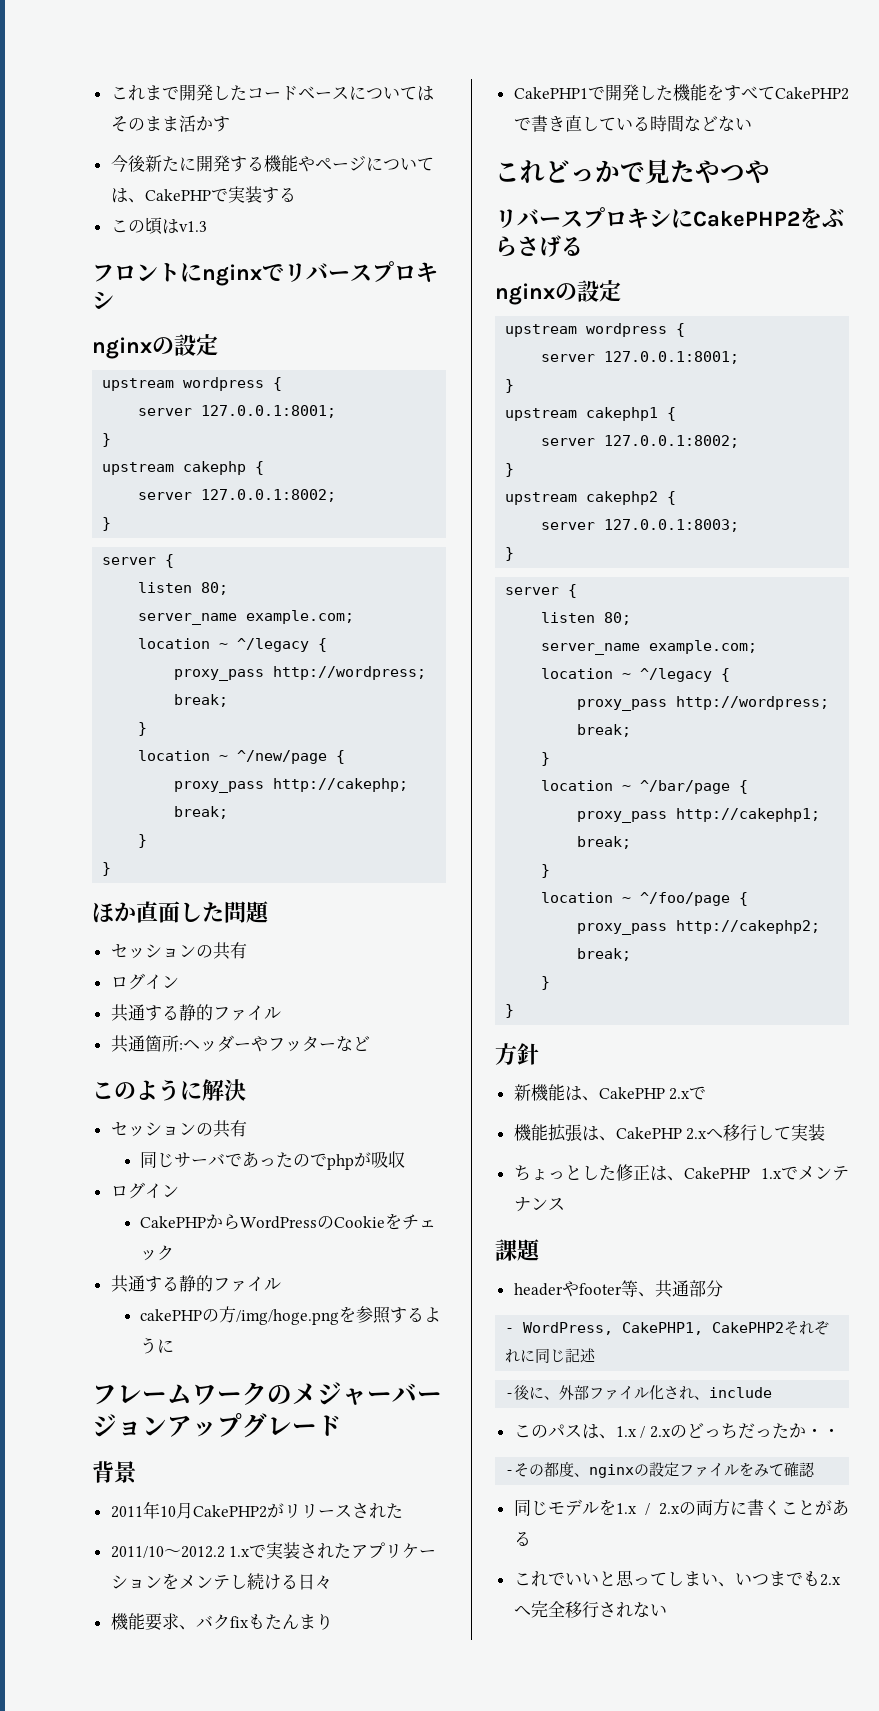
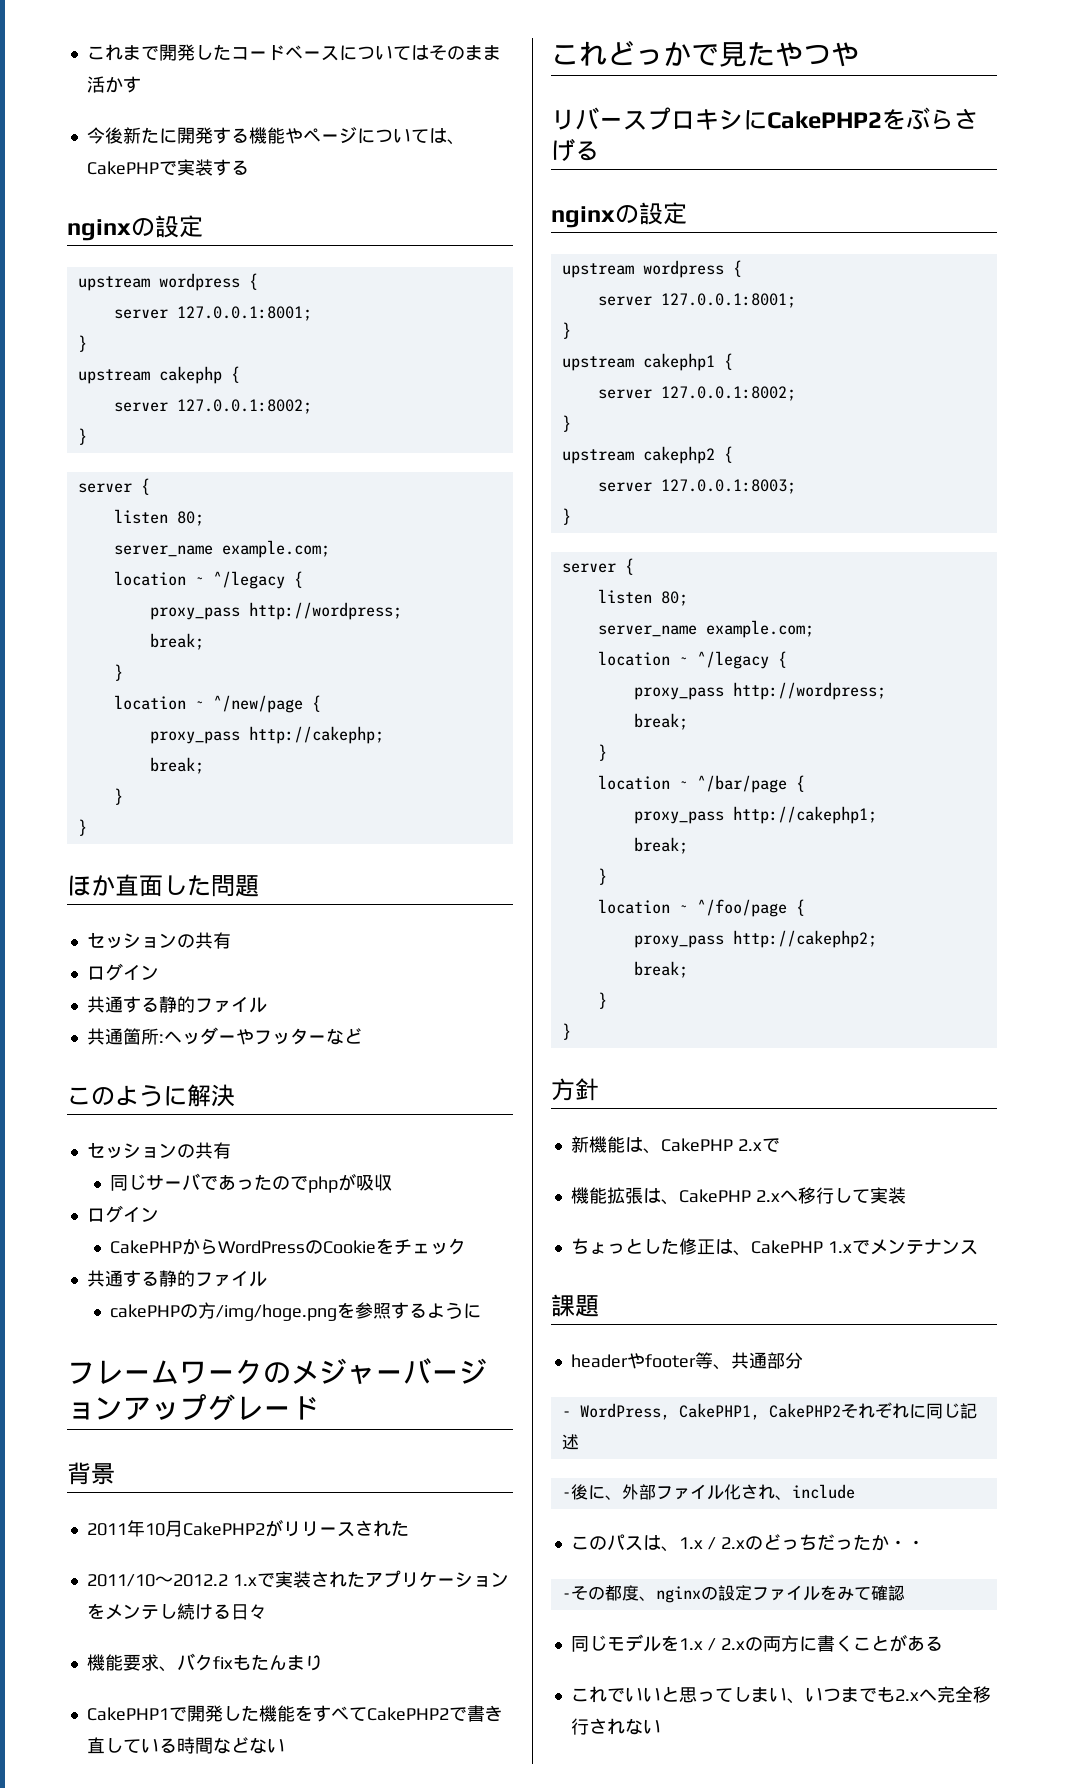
[110,217,207,235] [92,261,438,286] [92,292,114,309] // この頃はv1.3 // フロントにnginxでリバースプロキシ -> (249, 167) none

